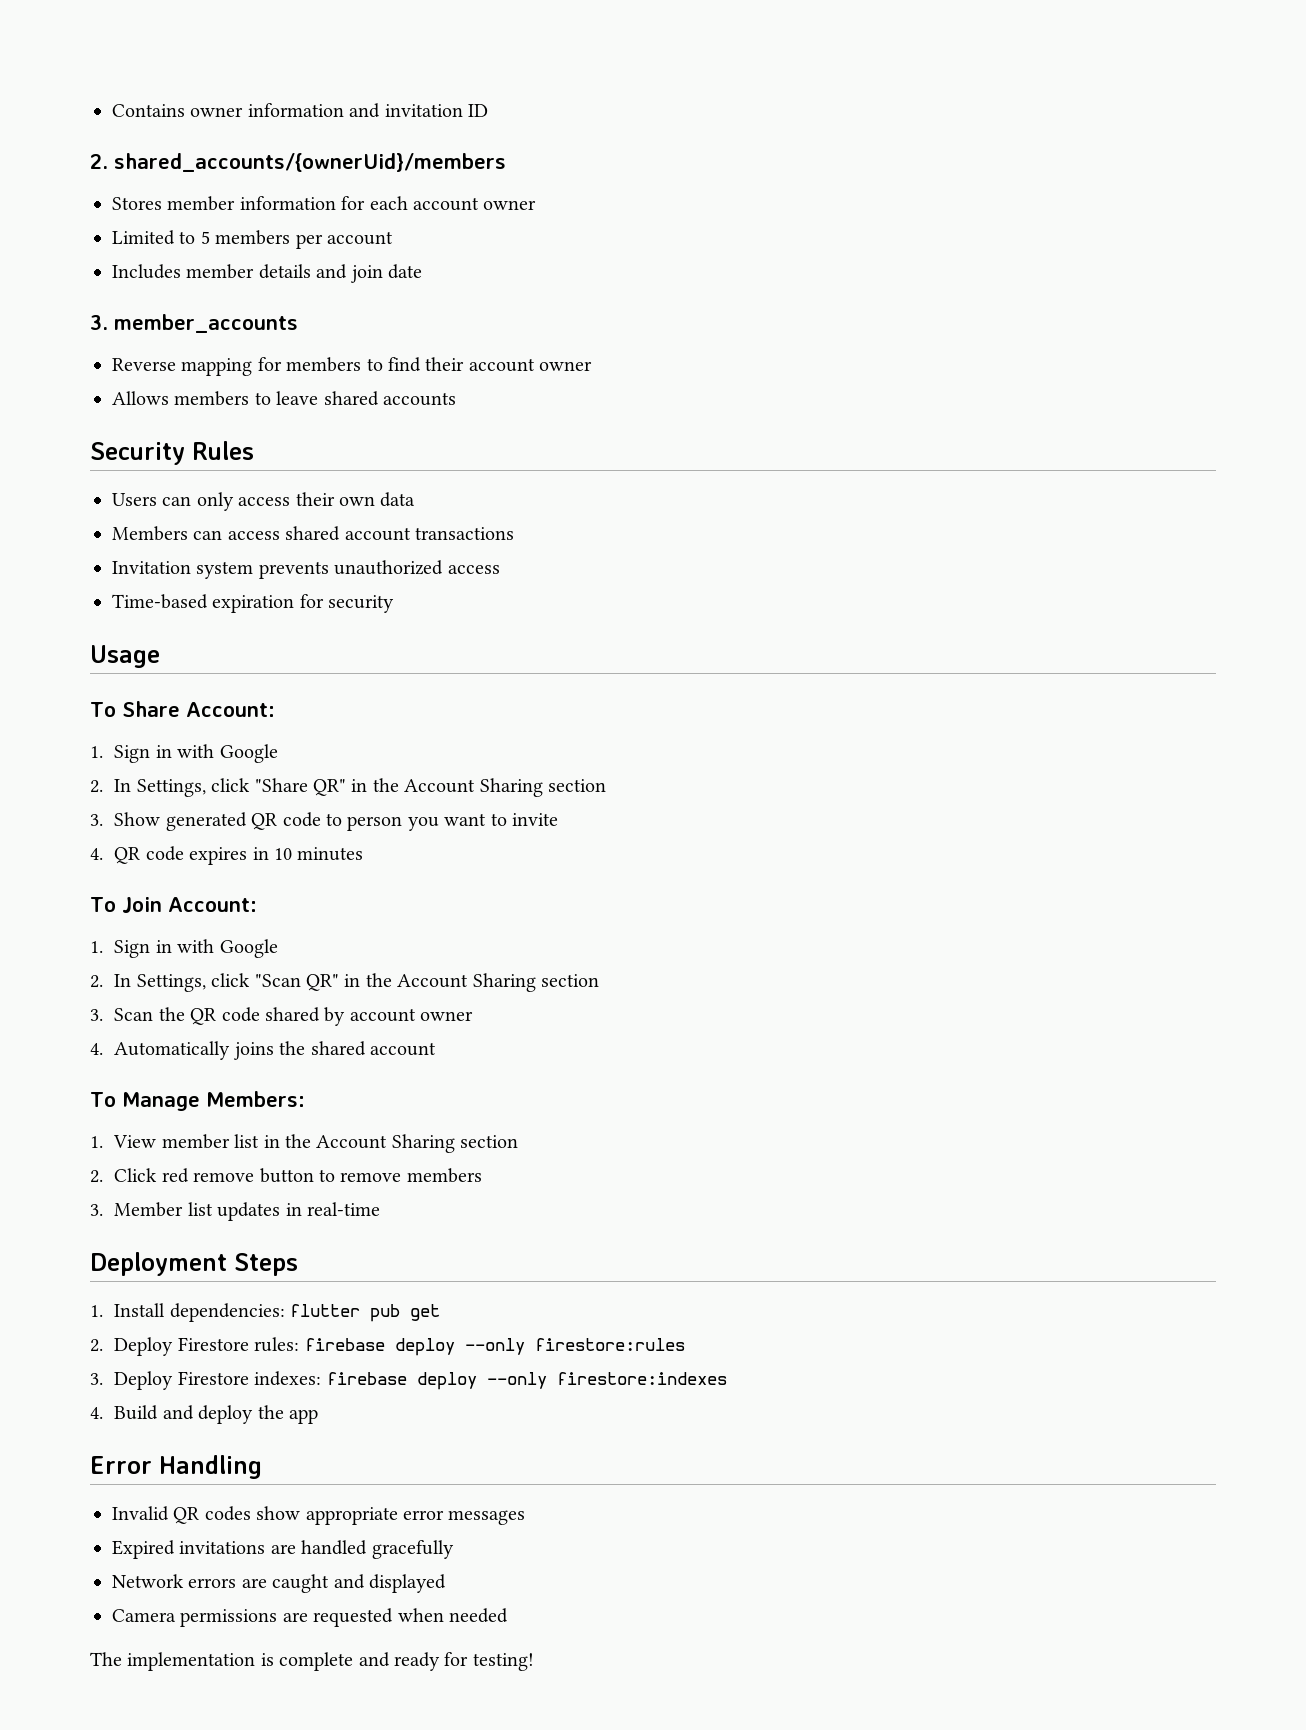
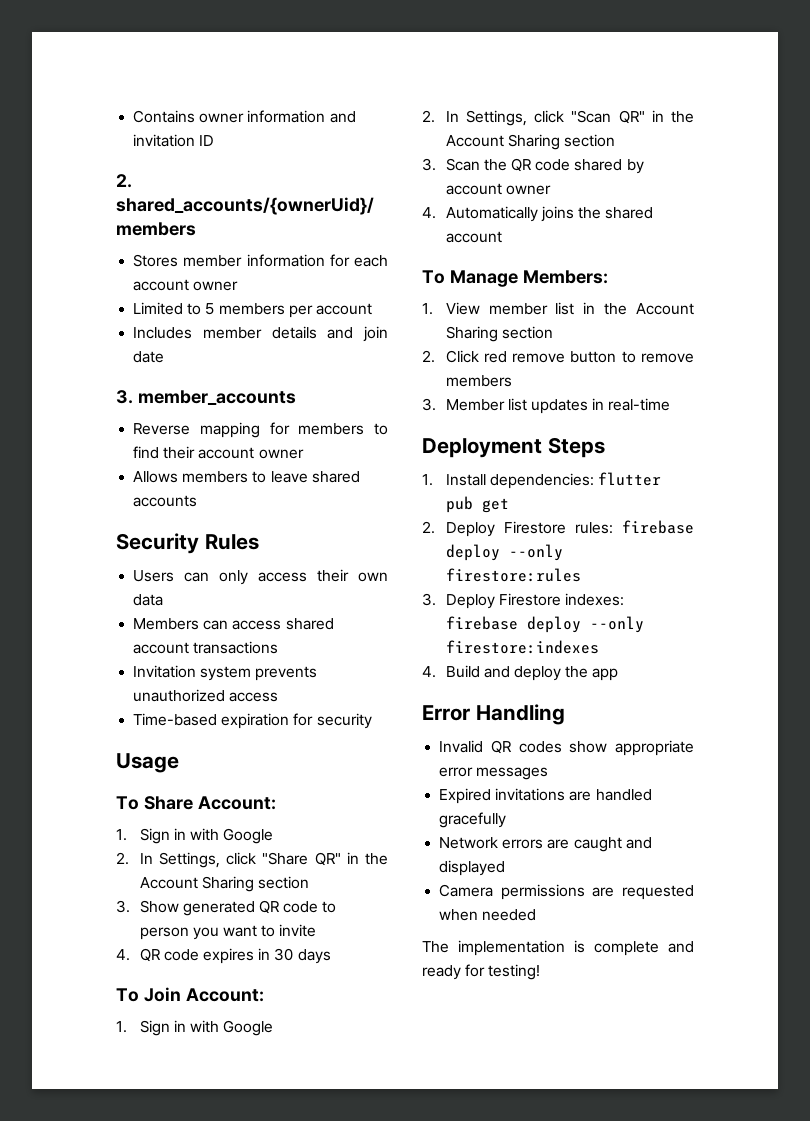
[273,847,364,861] 10 minutes -> [274,948,331,964] 30 days

